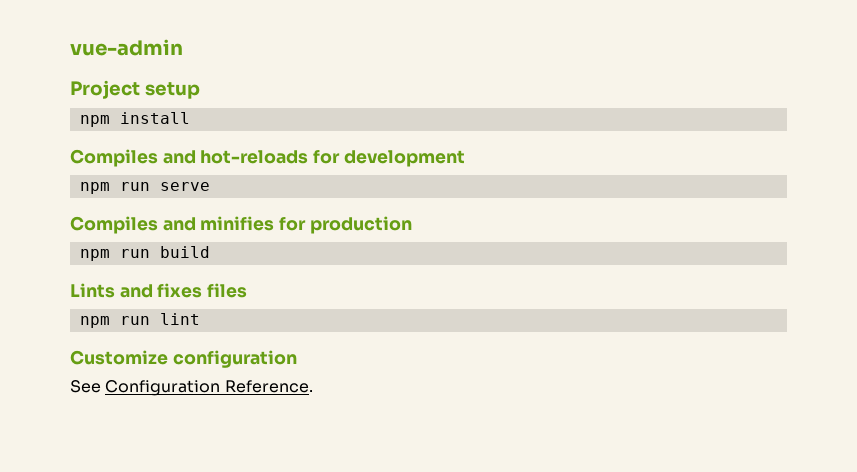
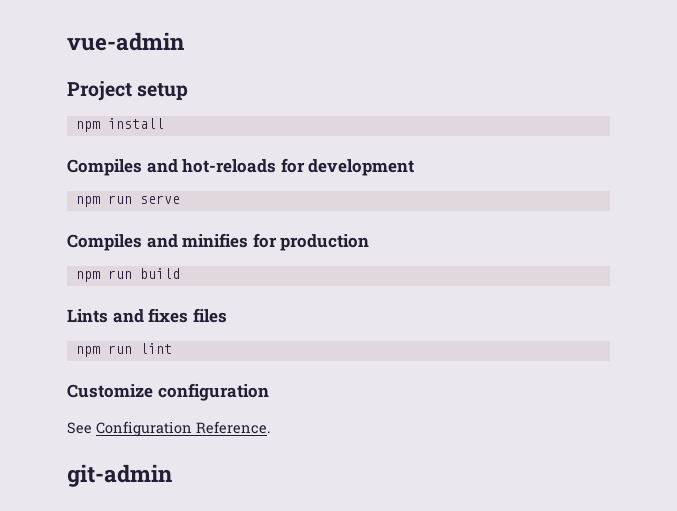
(313, 386) none -> [67,464,172,487] // git-admin

